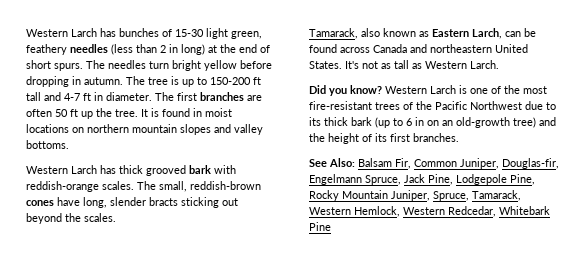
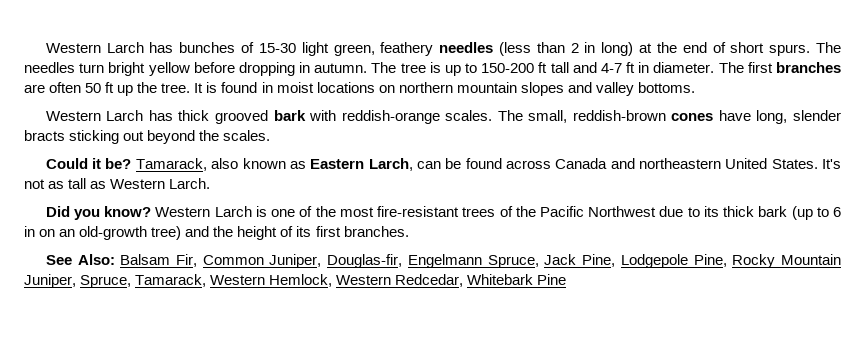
(116, 217) none -> [45,158,132,169] Could it be?

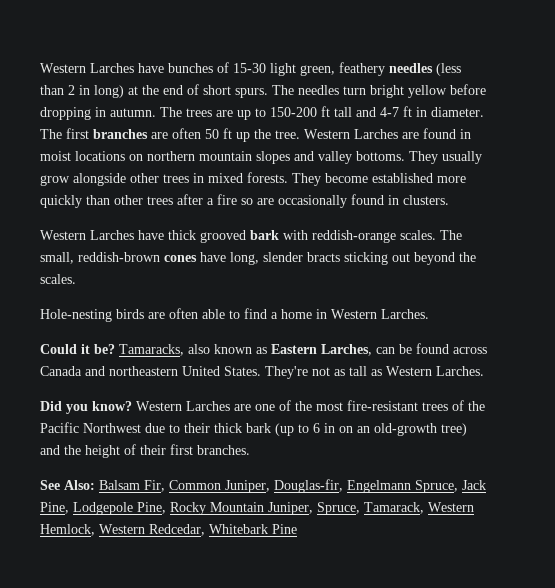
[45,42,174,53] Western Larch has -> [40,63,164,73] Western Larches have
[400,62,441,73] tree is -> [186,108,233,117] trees are
[194,82,218,93] It is -> [304,129,419,139] Western Larches are
[45,110,173,121] // Western Larch has -> [409,151,482,164] [40,172,466,186] [40,194,449,208] [40,230,164,240] They usually grow alongside other trees in mixed forests. They become established more quickly than other trees after a fire so are occasionally found in clusters. // Western Larches have
(271, 135) none -> [40,308,429,322] // Hole-nesting birds are often able to find a home in Western Larches.
[135,158,207,171] Tamarack, -> [119,344,184,356] Tamaracks,
[368,158,413,171] Larch, -> [321,344,372,356] Larches,
[822,159,842,169] It's -> [265,366,308,379] They're
[169,178,211,189] Larch. -> [436,366,484,376] Larches.
[214,206,267,217] Larch is -> [186,401,251,411] Larches are
[703,206,719,217] its -> [184,423,210,433] their
[296,226,312,237] its -> [140,445,166,455] their

